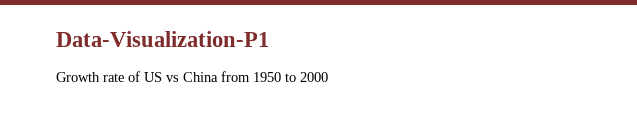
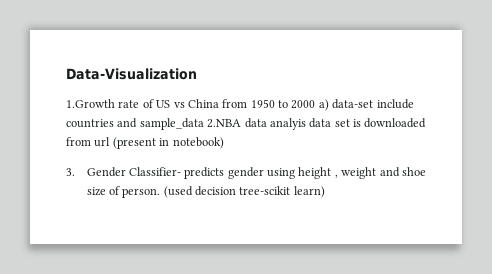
[56,31,269,47] [56,72,100,82] Data-Visualization-P1 // Growth -> [66,68,197,80] [66,99,115,108] Data-Visualization // 1.Growth
(328, 77) none -> [318,99,414,111] [66,118,427,130] [66,137,224,149] [66,167,426,179] [86,186,325,198] a) data-set include countries and sample_data 2.NBA data analyis data set is downloaded from url (present in notebook) // 3. Gender Classifier- predicts gender using height , weight and shoe size of person. (used decision tree-scikit learn)

